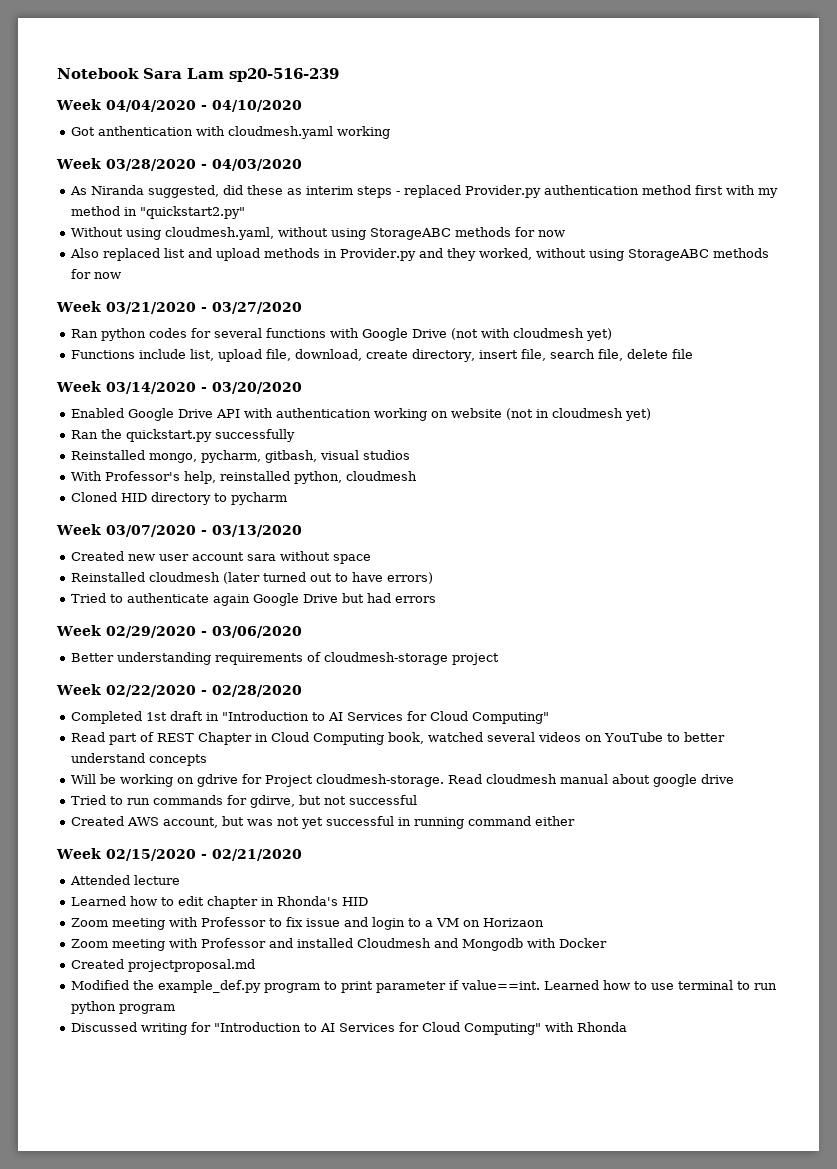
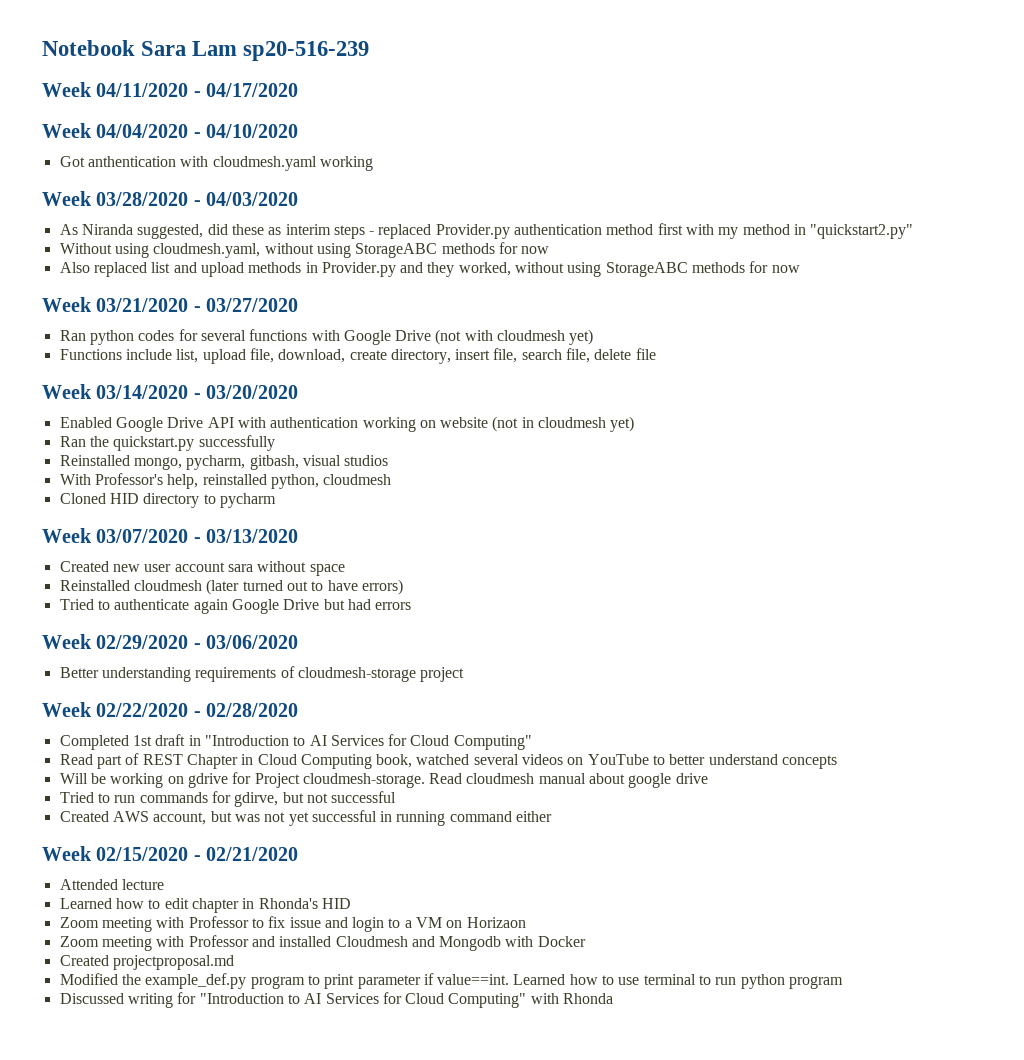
(339, 75) none -> [42,82,299,97] // Week 04/11/2020 - 04/17/2020

